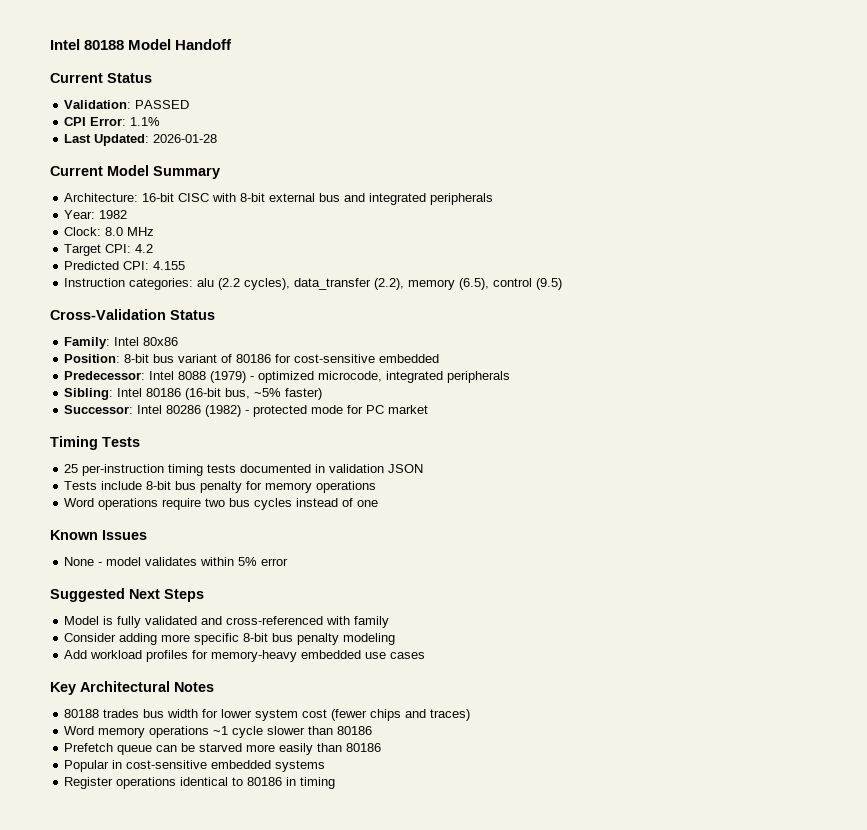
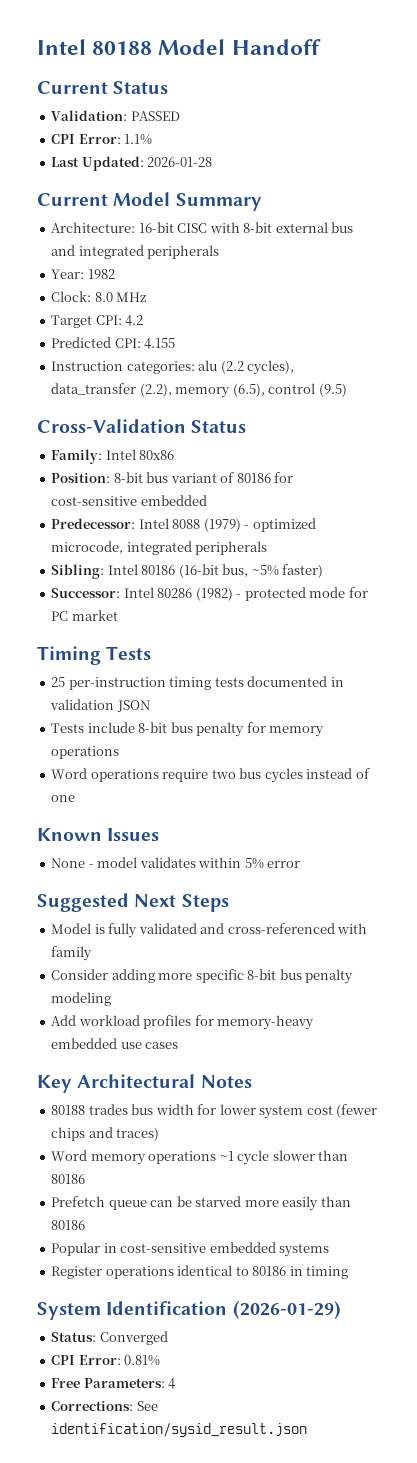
(336, 783) none -> [37,1301,341,1320] [51,1331,168,1345] [51,1355,161,1366] [51,1378,176,1389] [51,1401,158,1411] [51,1423,308,1437] // System Identification (2026-01-29) // Status: Converged // CPI Error: 0.81% // Free Parameters: 4 // Corrections: See identification/sysid_result.json

